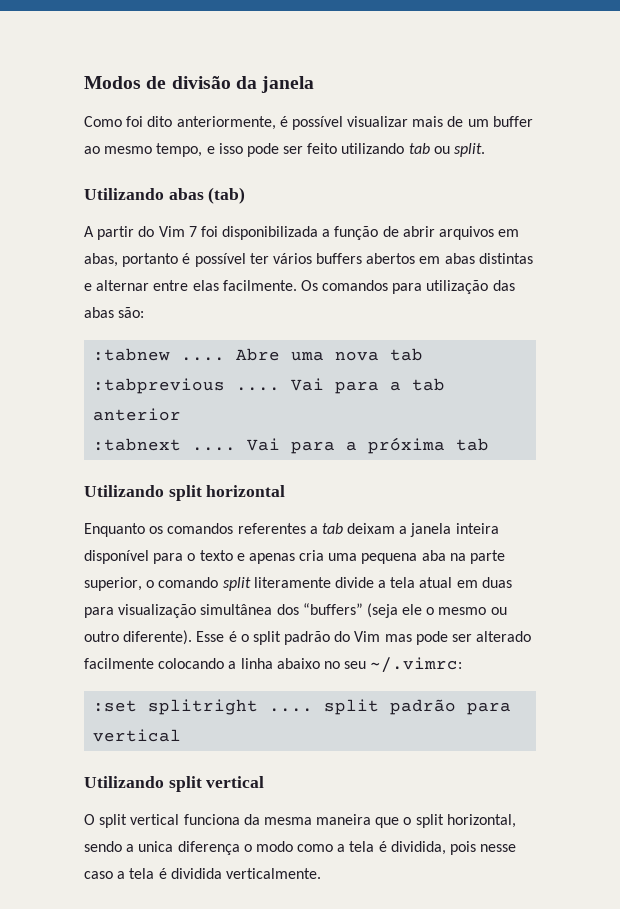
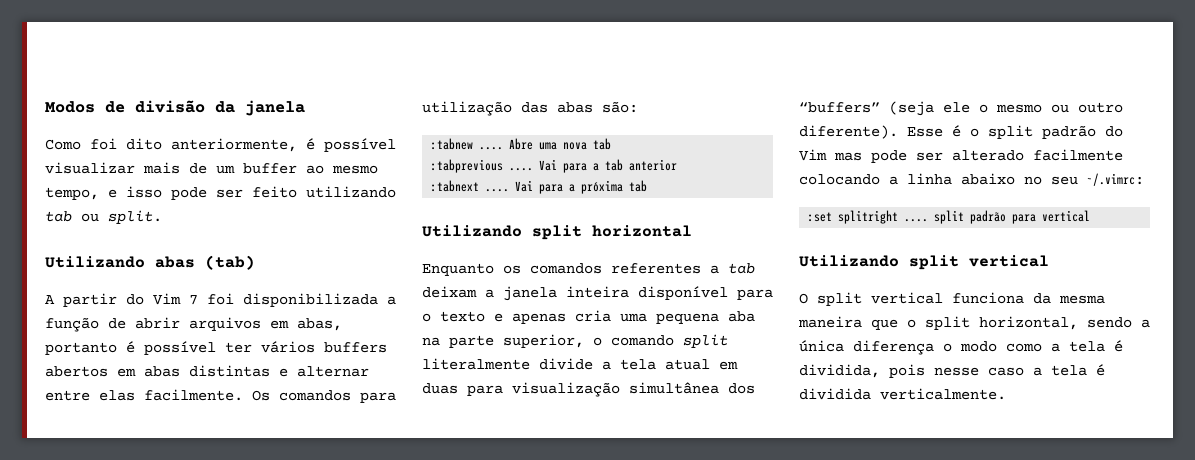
[253,577,331,588] literamente -> [422,358,530,370] literalmente
[138,841,174,852] unica -> [799,340,844,352] única

